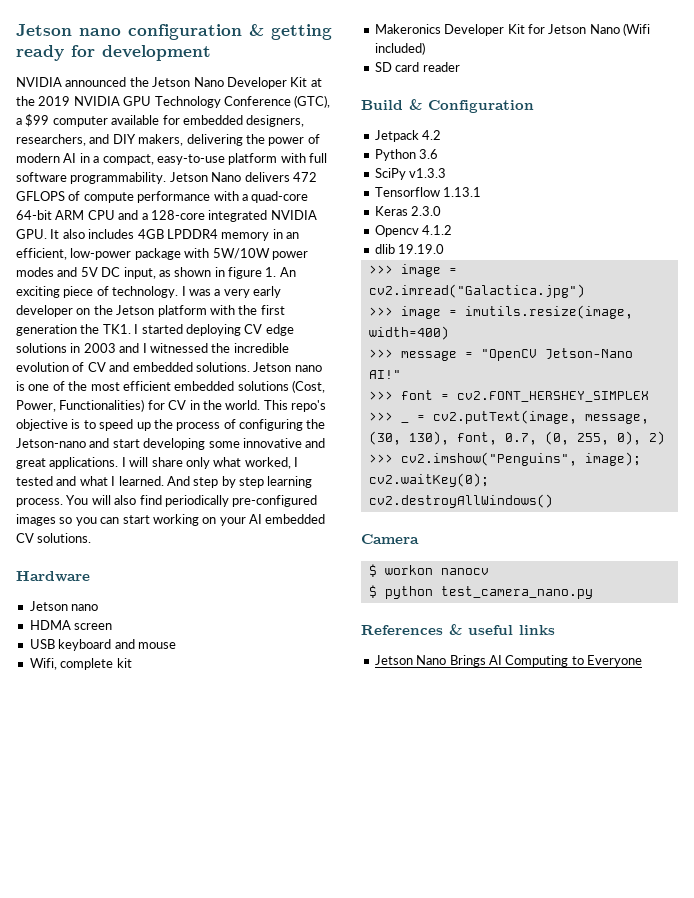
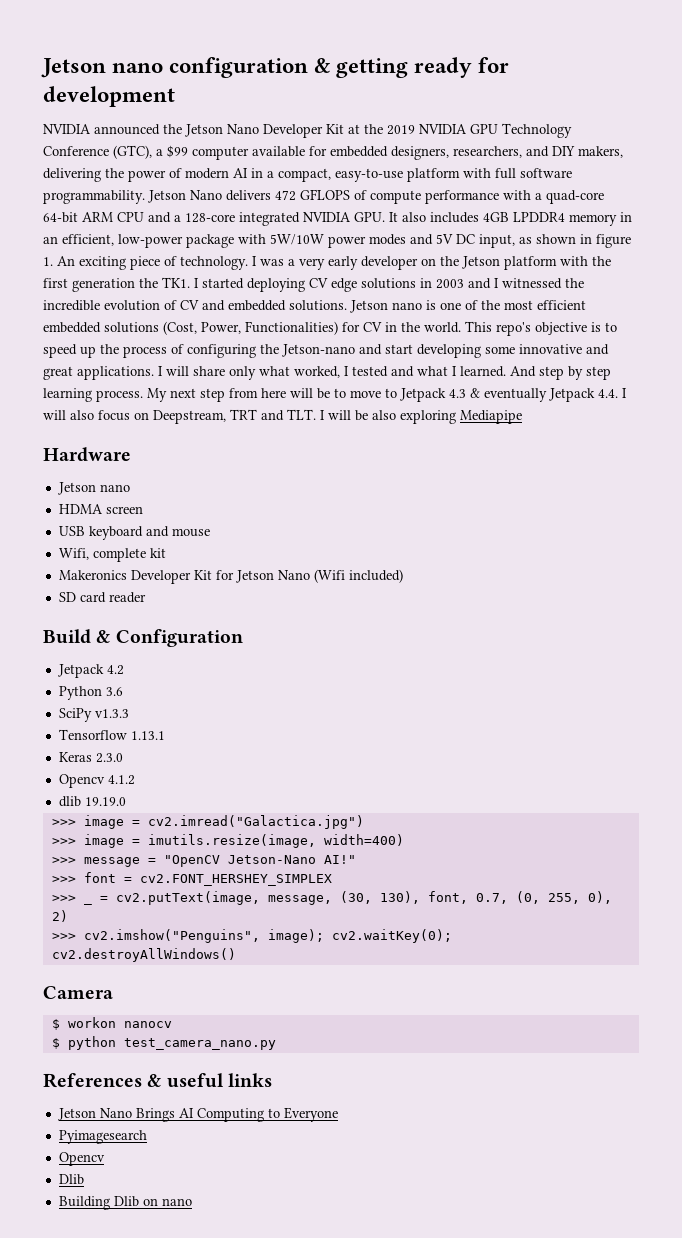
[66,495,318,507] [16,514,326,526] [16,533,92,543] You will also find periodically pre-configured images so you can start working on your AI embedded CV solutions. -> [147,388,627,402] [43,409,522,424] My next step from here will be to move to Jetpack 4.3 & eventually Jetpack 4.4. I will also focus on Deepstream, TRT and TLT. I will be also exploring Mediapipe
(642, 661) none -> [58,1130,147,1144] [58,1152,105,1166] [58,1174,84,1185] [58,1196,192,1210] // Pyimagesearch // Opencv // Dlib // Building Dlib on nano

